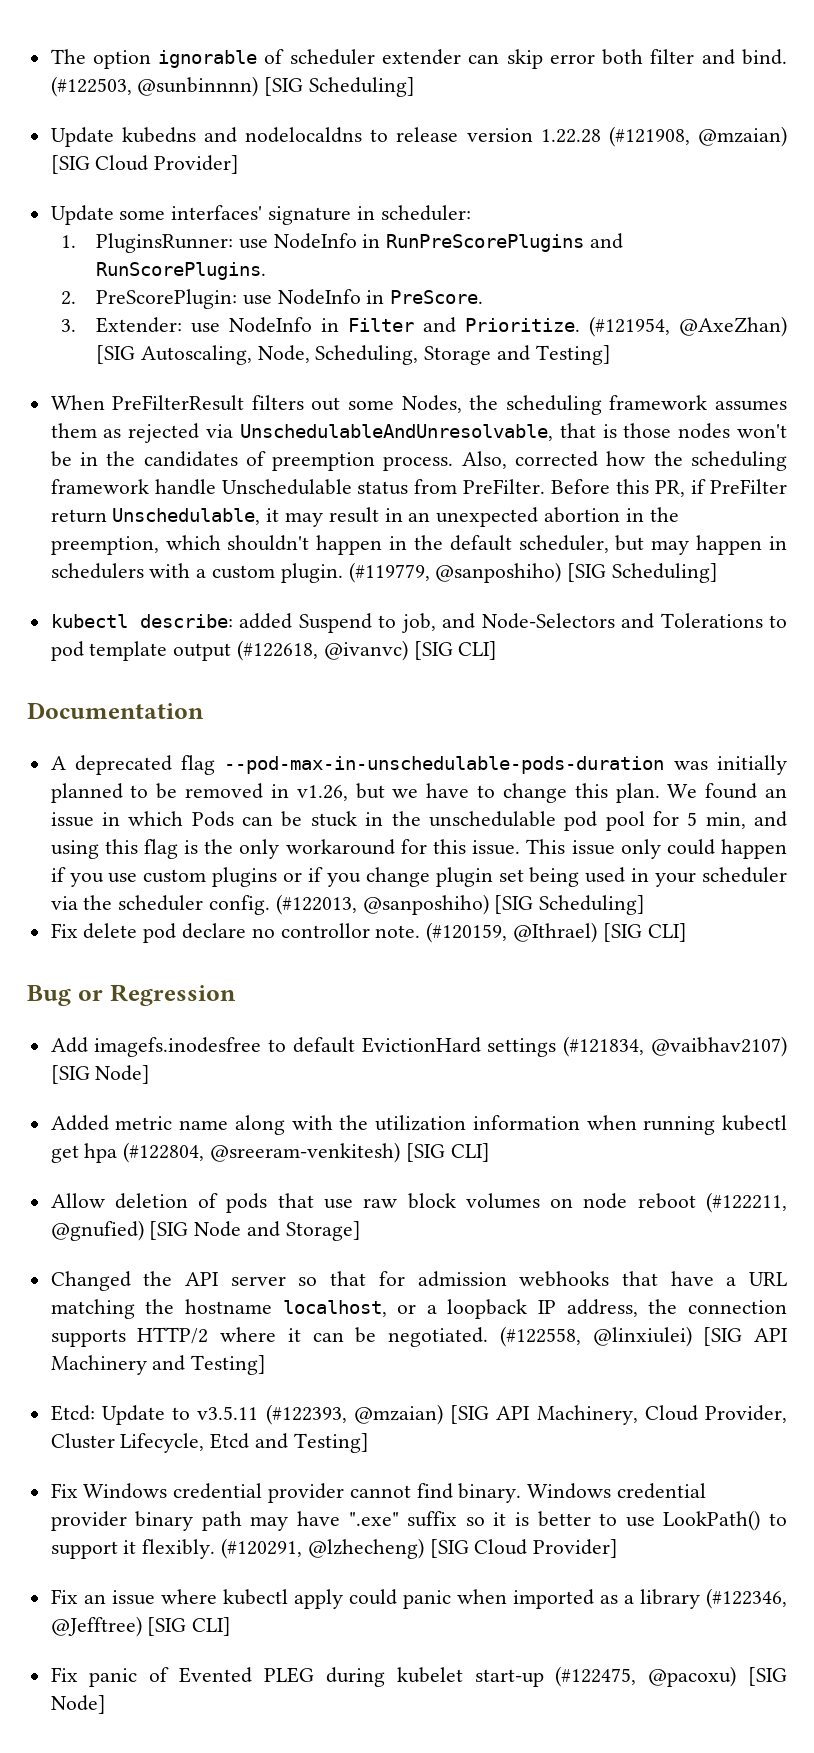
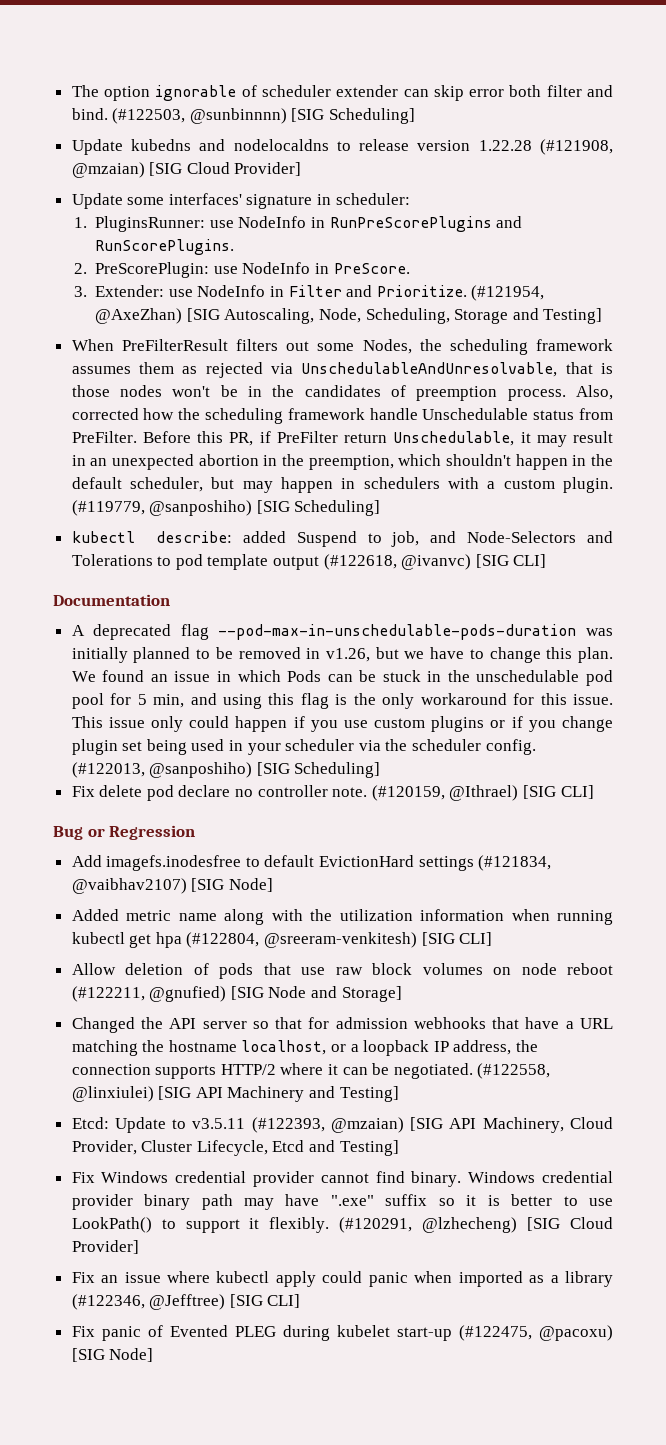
[280,923,370,938] controllor -> [257,785,328,797] controller

